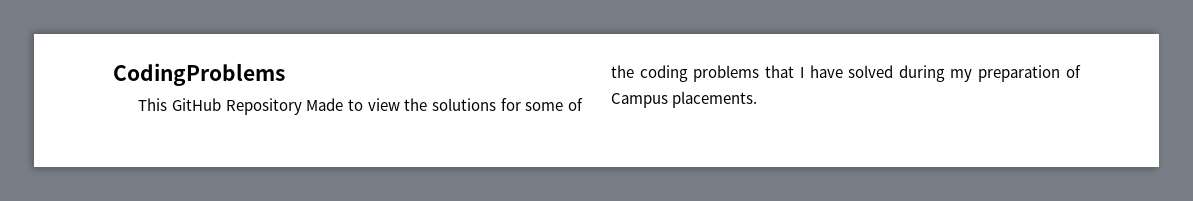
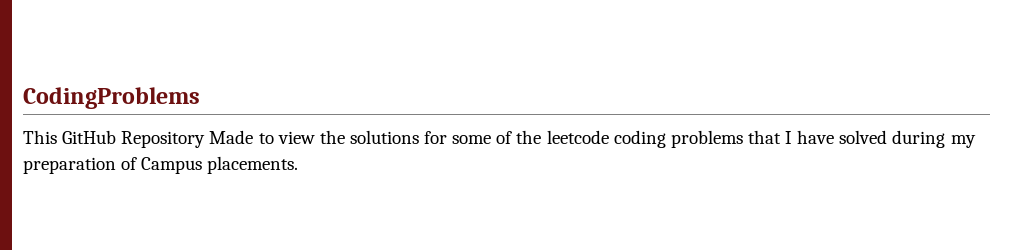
(634, 71) none -> [546,130,609,144] leetcode

